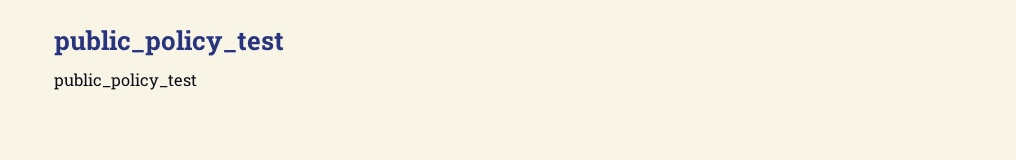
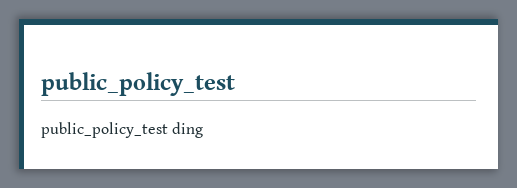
(197, 81) none -> [172,122,204,138] ding

